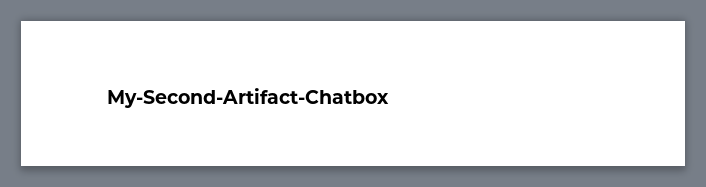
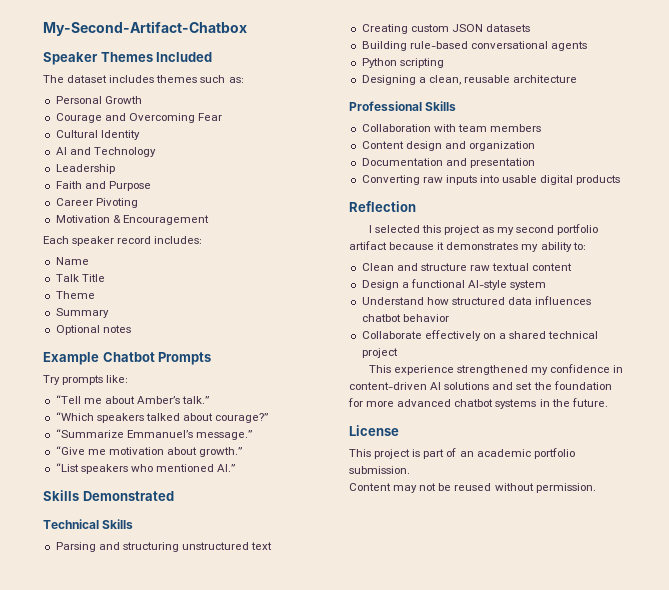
(389, 98) none -> [43,52,213,65] [43,75,244,83] [55,96,142,104] [55,113,222,123] [55,130,140,140] [55,147,156,157] [55,164,115,174] [55,181,151,191] [55,198,138,208] [55,215,209,225] [43,236,203,246] [55,257,89,265] [55,274,105,282] [55,291,95,299] [55,308,109,318] [55,325,131,335] [43,352,212,365] [43,375,129,385] [55,395,210,404] [55,412,269,423] [55,429,252,440] [55,446,243,457] [55,463,236,474] [43,490,174,501] [43,519,134,529] [55,542,273,552] [361,24,530,34] [361,41,587,51] [361,58,444,68] [361,75,578,85] [349,101,457,111] [361,124,541,132] [361,141,535,151] [361,158,535,168] [361,175,621,185] [349,201,416,212] [368,224,599,235] [349,241,586,252] [361,263,573,271] [361,279,547,290] [361,296,592,305] [361,314,449,322] [361,330,599,341] [361,348,398,358] [368,364,624,375] [349,381,612,390] [348,398,608,409] [349,425,399,436] [349,448,575,459] [349,466,410,474] [349,483,596,493] // Speaker Themes Included // The dataset includes themes such as: // Personal Growth // Courage and Overcoming Fear // Cultural Identity // AI and Technology // Leadership // Faith and Purpose // Career Pivoting // Motivation & Encouragement // Each speaker record includes: // Name // Talk Title // Theme // Summary // Optional notes // Example Chatbot Prompts // Try prompts like: // “Tell me about Amber’s talk.” // “Which speakers talked about courage?” // “Summarize Emmanuel’s message.” // “Give me motivation about growth.” // “List speakers who mentioned AI.” // Skills Demonstrated // Technical Skills // Parsing and structuring unstructured text // Creating custom JSON datasets // Building rule-based conversational agents // Python scripting // Designing a clean, reusable architecture // Professional Skills // Collaboration with team members // Content design and organization // Documentation and presentation // Converting raw inputs into usable digital products // Reflection // I selected this project as my second portfolio artifact because it demonstrates my ability to: // Clean and structure raw textual content // Design a functional AI-style system // Understand how structured data influences chatbot behavior // Collaborate effectively on a shared technical project // This experience strengthened my confidence in content-driven AI solutions and set the foundation for more advanced chatbot systems in the future. // License // This project is part of an academic portfolio submission. // Content may not be reused without permission.

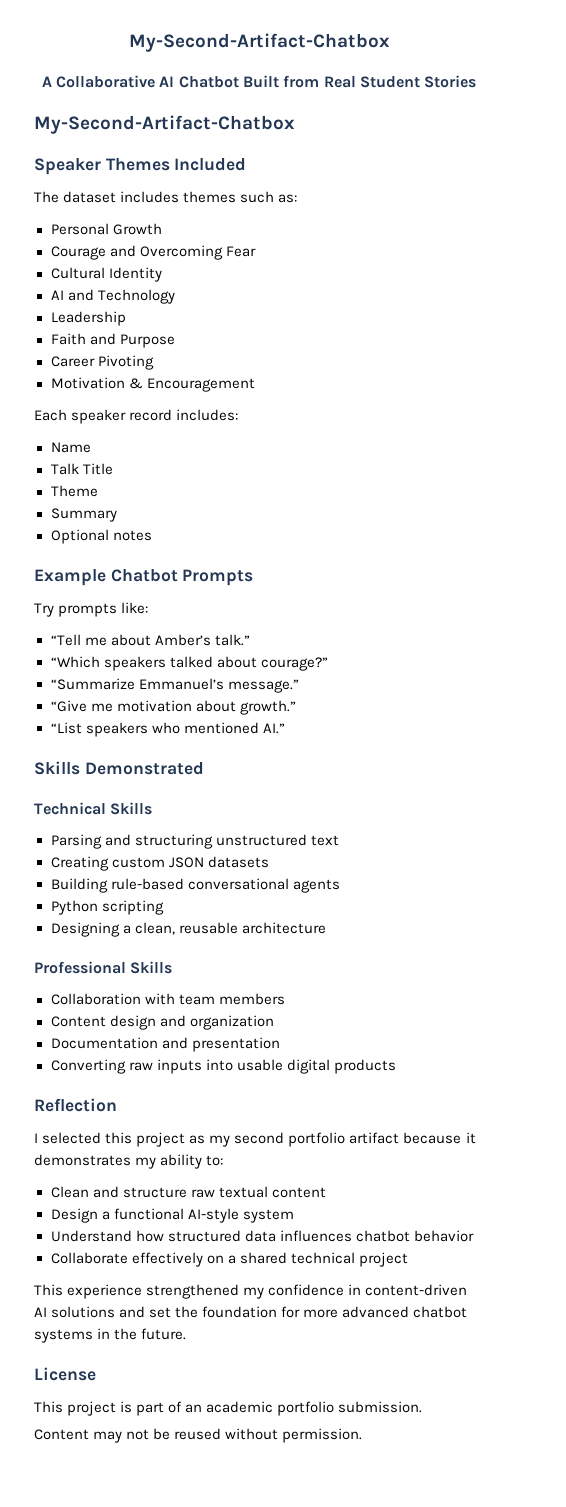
[43,21,247,36] My-Second-Artifact-Chatbox -> [128,33,390,52] [41,75,477,88] [34,115,295,134] My-Second-Artifact-Chatbox // A Collaborative AI Chatbot Built from Real Student Stories // My-Second-Artifact-Chatbox

